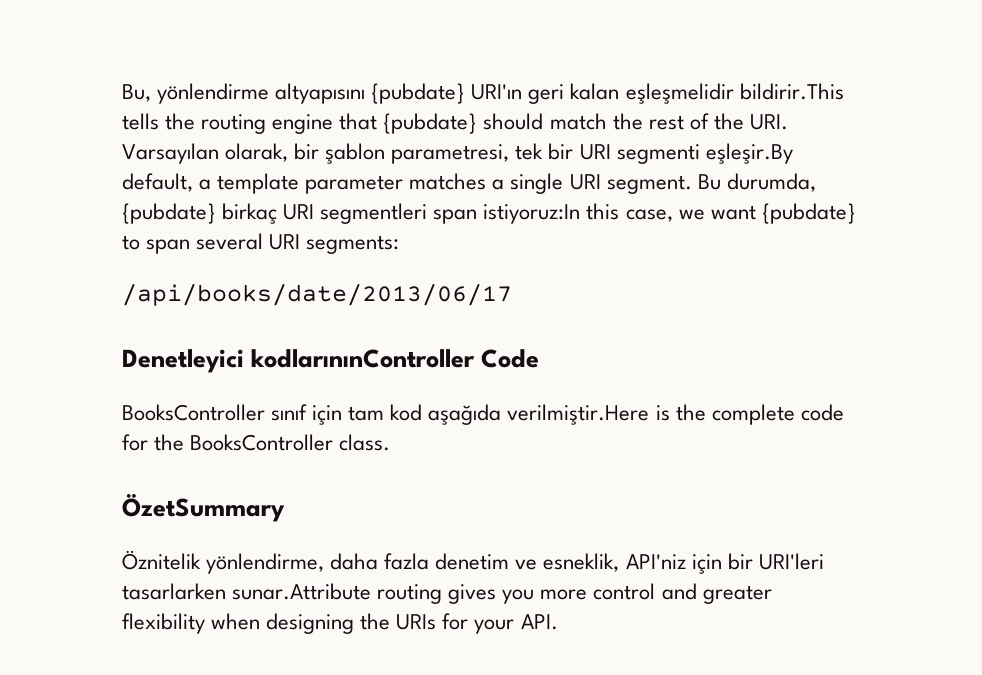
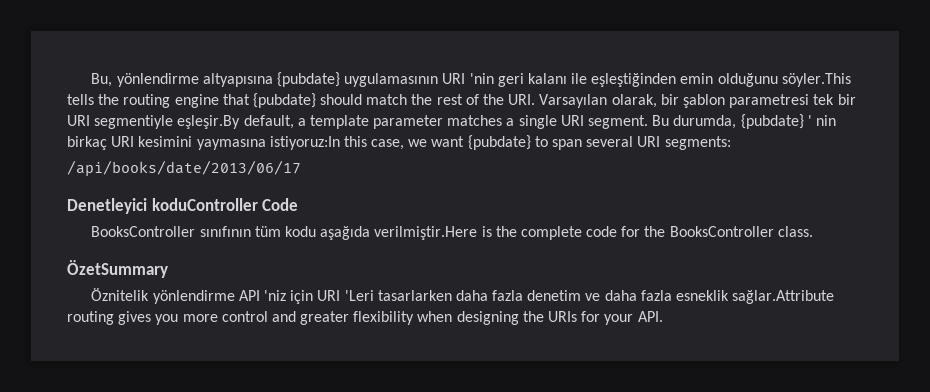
[275,83,844,104] altyapısını {pubdate} URI'ın geri kalan eşleşmelidir bildirir.This -> [202,72,851,87] altyapısına {pubdate} uygulamasının URI 'nin geri kalanı ile eşleştiğinden emin olduğunu söyler.This
[391,144,510,164] parametresi, -> [729,94,810,108] parametresi
[616,144,700,164] segmenti -> [94,115,174,129] segmentiyle
[222,203,478,224] birkaç URI segmentleri span -> [807,115,836,126] [67,136,266,150] ' nin birkaç URI kesimini yaymasına
[251,349,476,368] kodlarınınController -> [151,198,258,211] koduController
[271,404,423,425] sınıf için tam kod -> [199,226,316,237] sınıfının tüm kodu
[206,553,824,574] [122,583,372,600] yönlendirme, daha fazla denetim ve esneklik, API'niz için bir URI'leri tasarlarken sunar.Attribute -> [152,290,835,304] yönlendirme API 'niz için URI 'Leri tasarlarken daha fazla denetim ve daha fazla esneklik sağlar.Attribute

